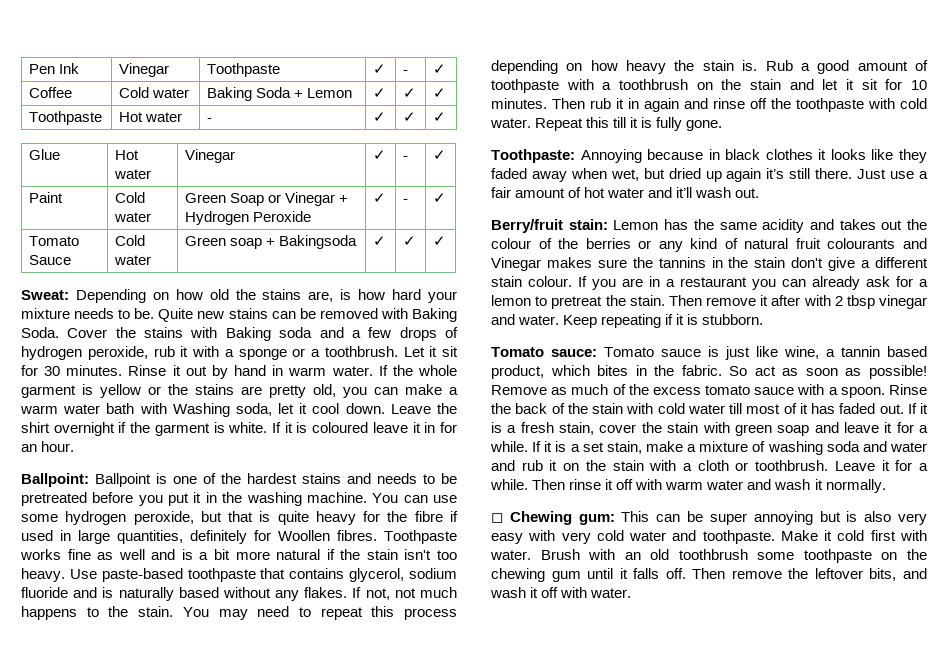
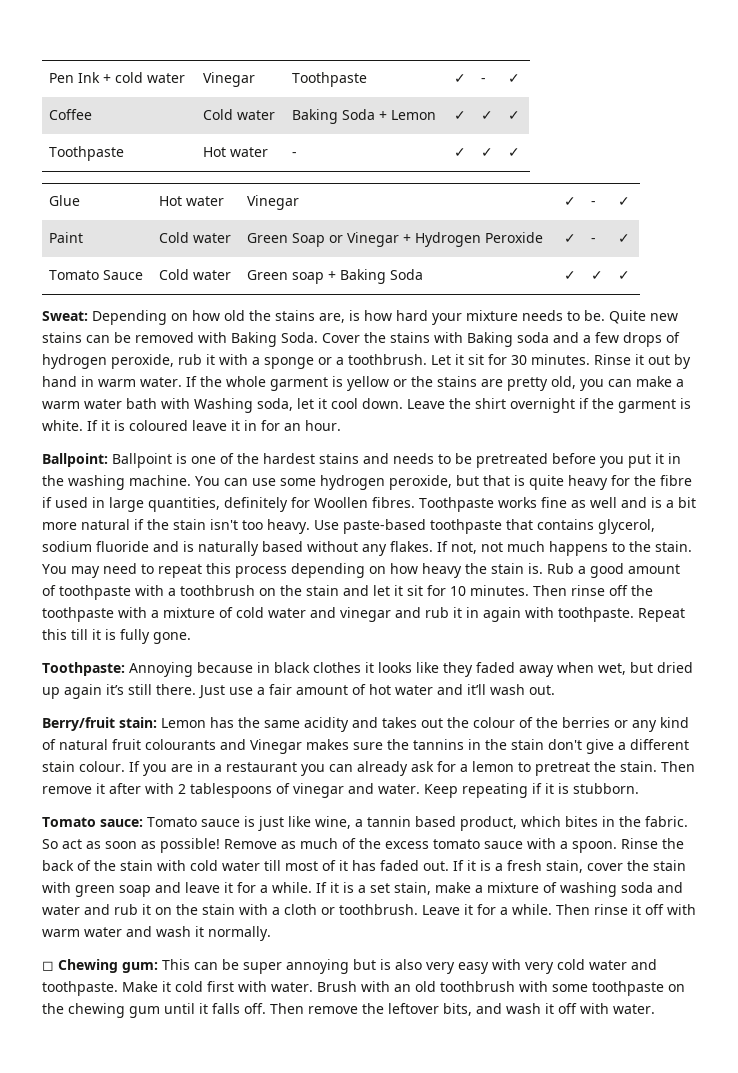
(80, 68) none -> [103,72,186,83] + cold water
[279,235,358,249] Bakingsoda -> [340,269,424,284] Baking Soda
[590,98,708,112] rub it in again and -> (567, 590) none
[900,98,927,109] [490,118,531,128] cold water. -> [151,607,634,622] a mixture of cold water and vinegar and rub it in again with toothpaste.
[846,295,875,309] tbsp -> [190,783,290,798] tablespoons of
(748, 554) none -> [519,981,548,992] with

